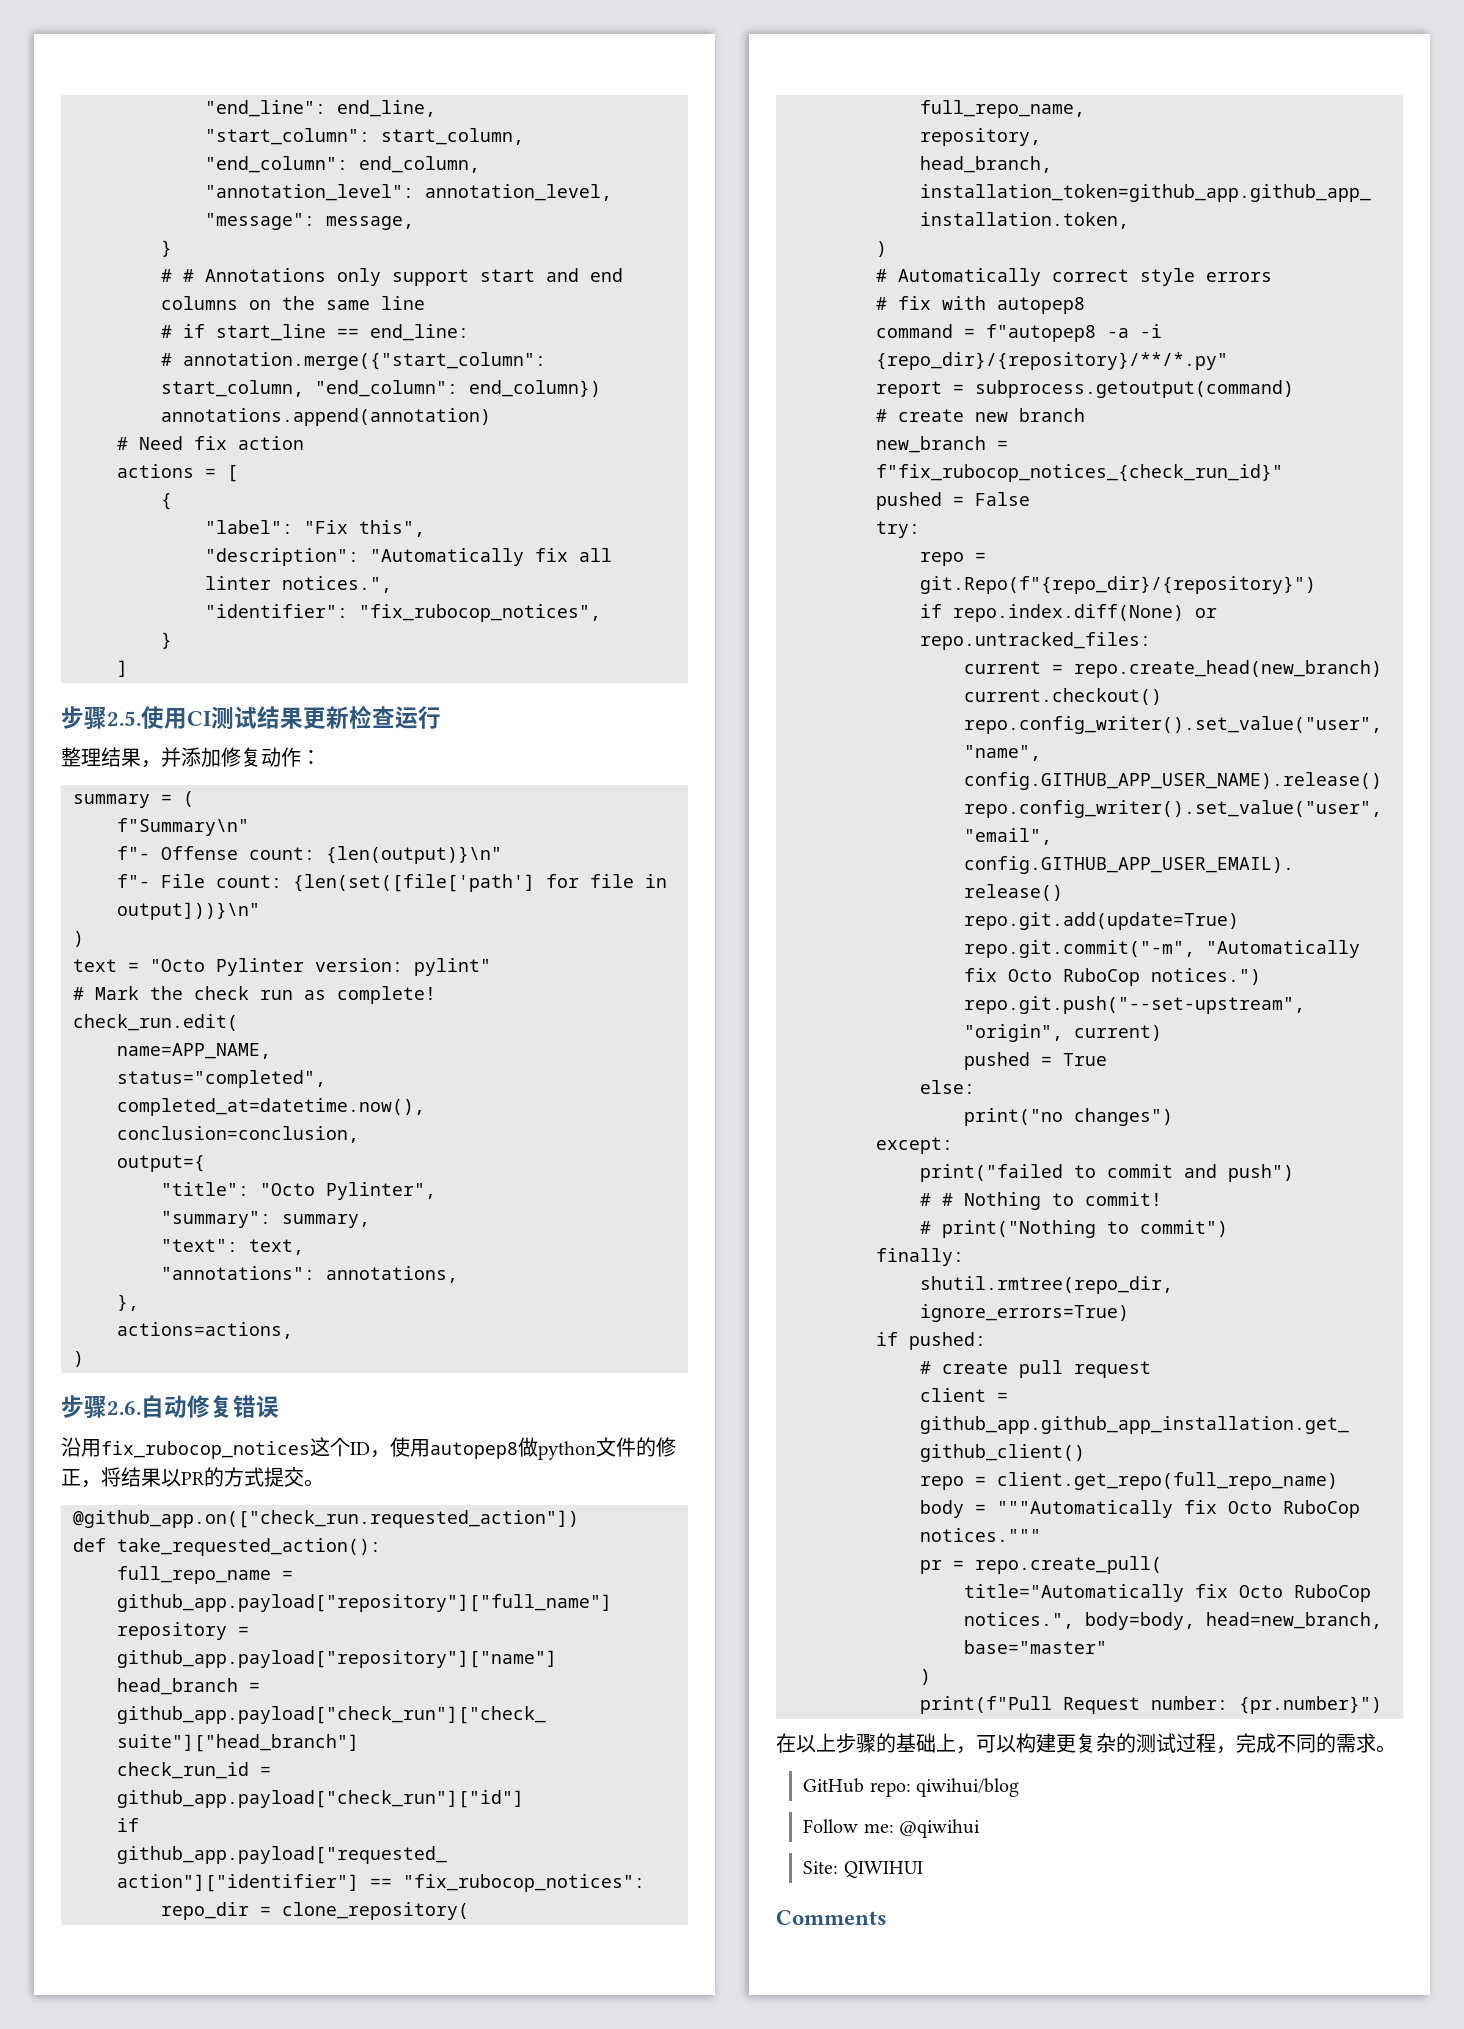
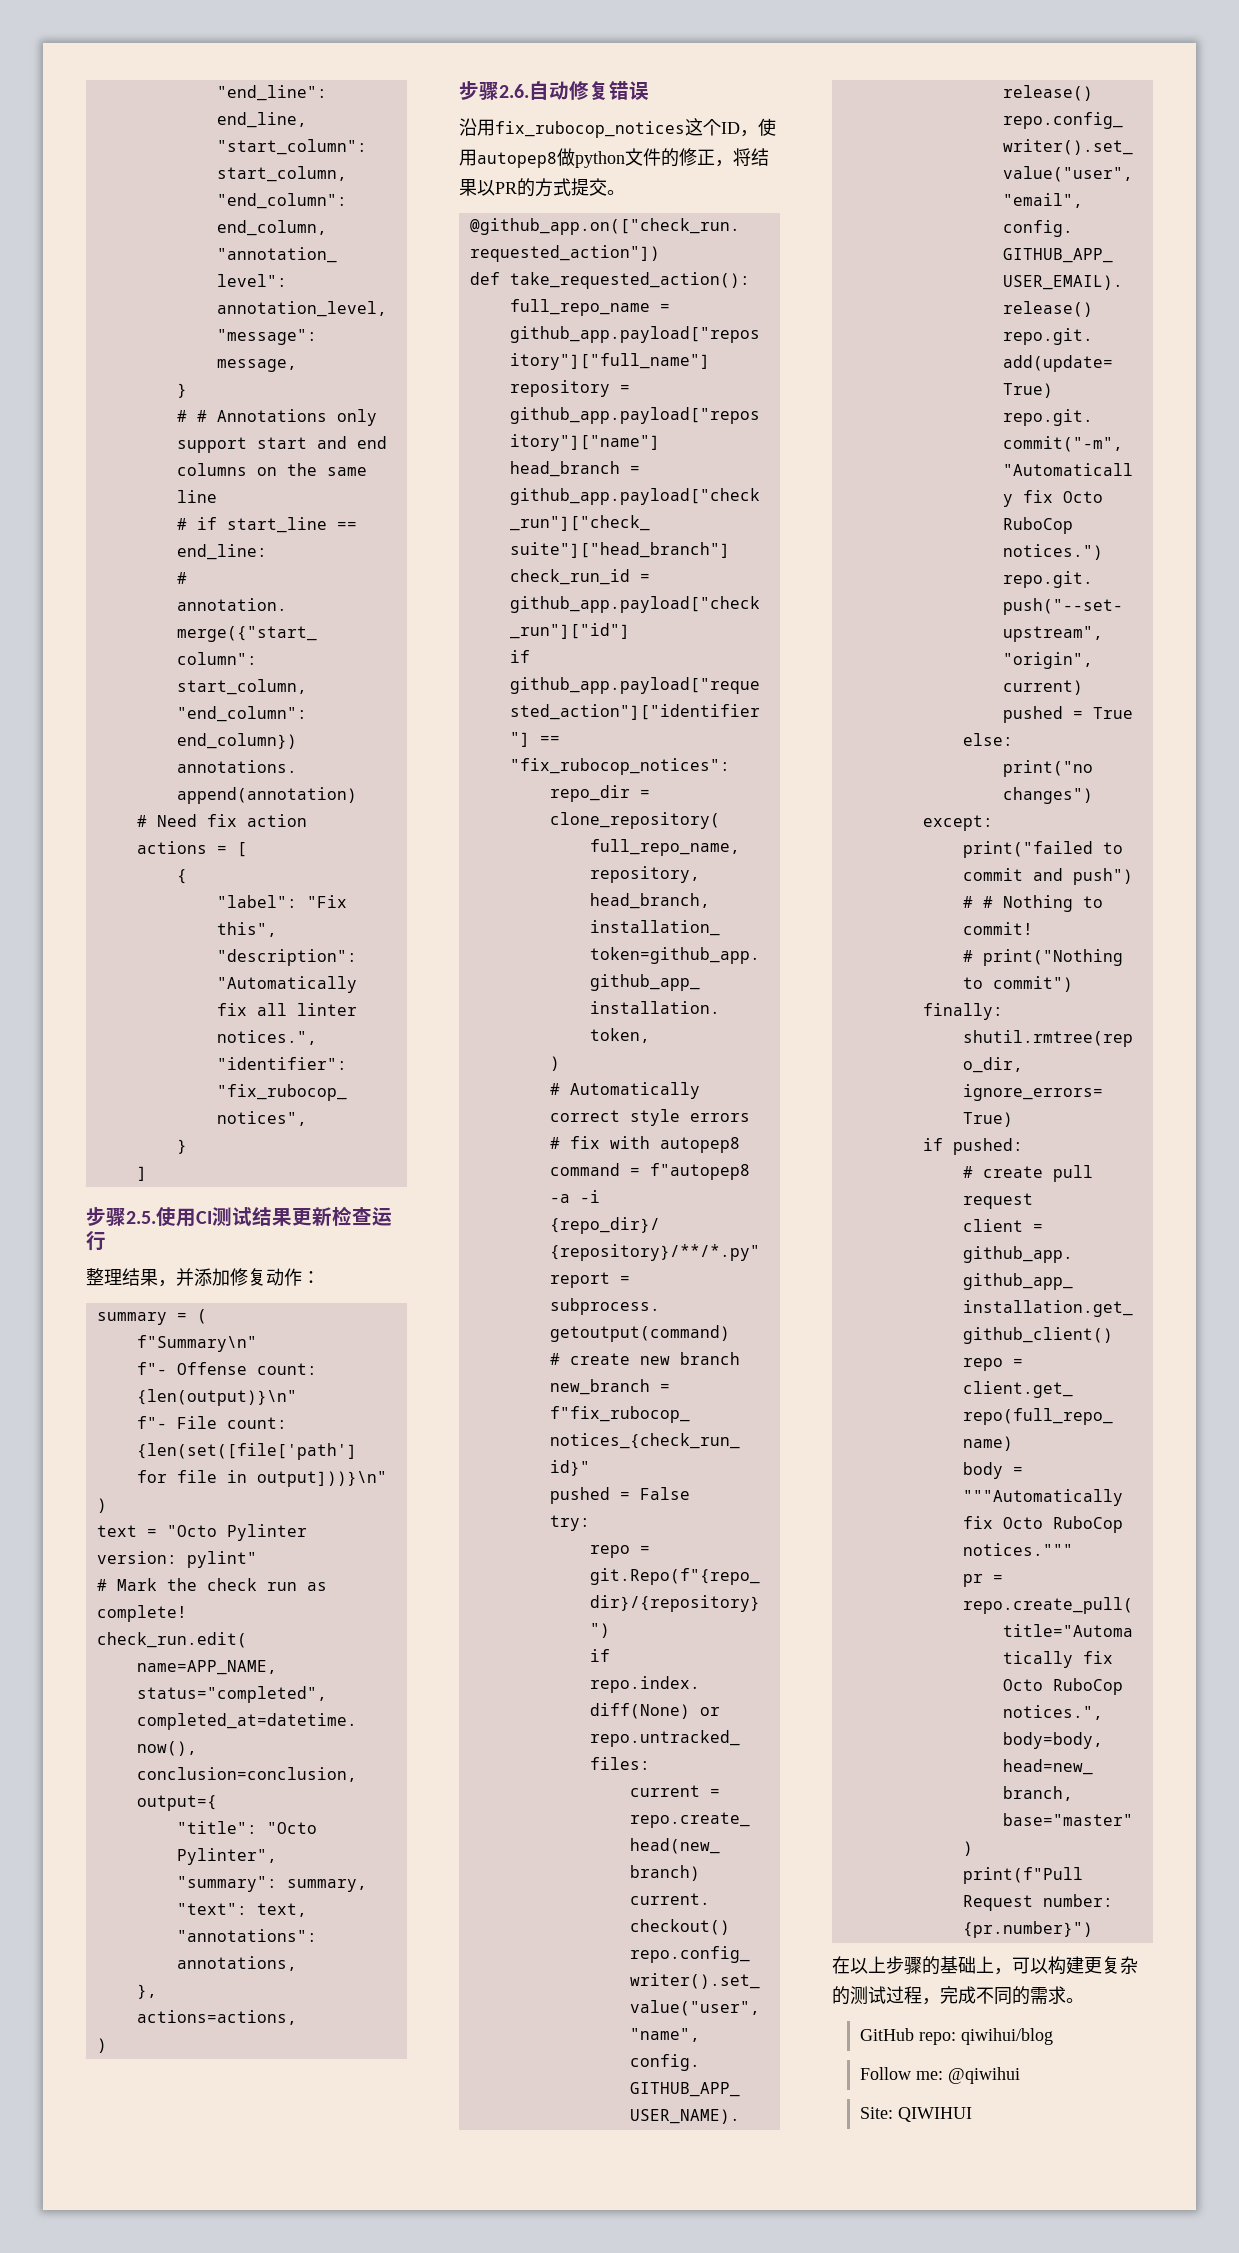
[776,1910,887,1925] // Comments -> (973, 2114) none

